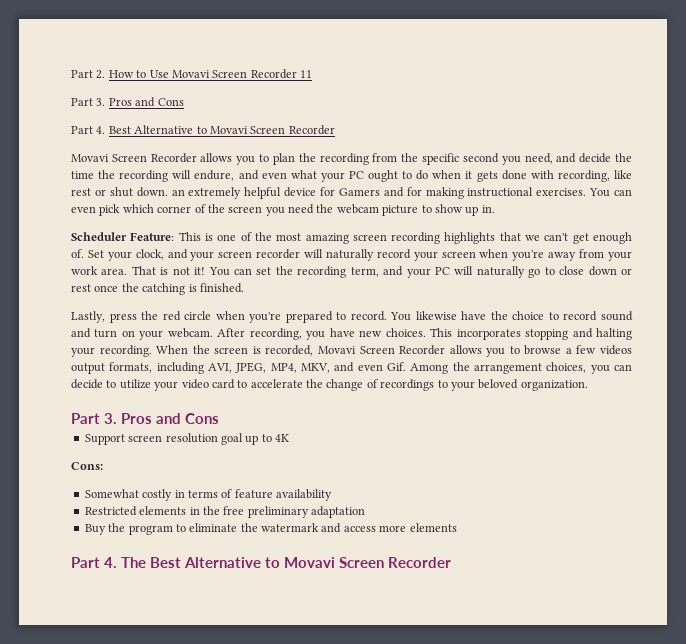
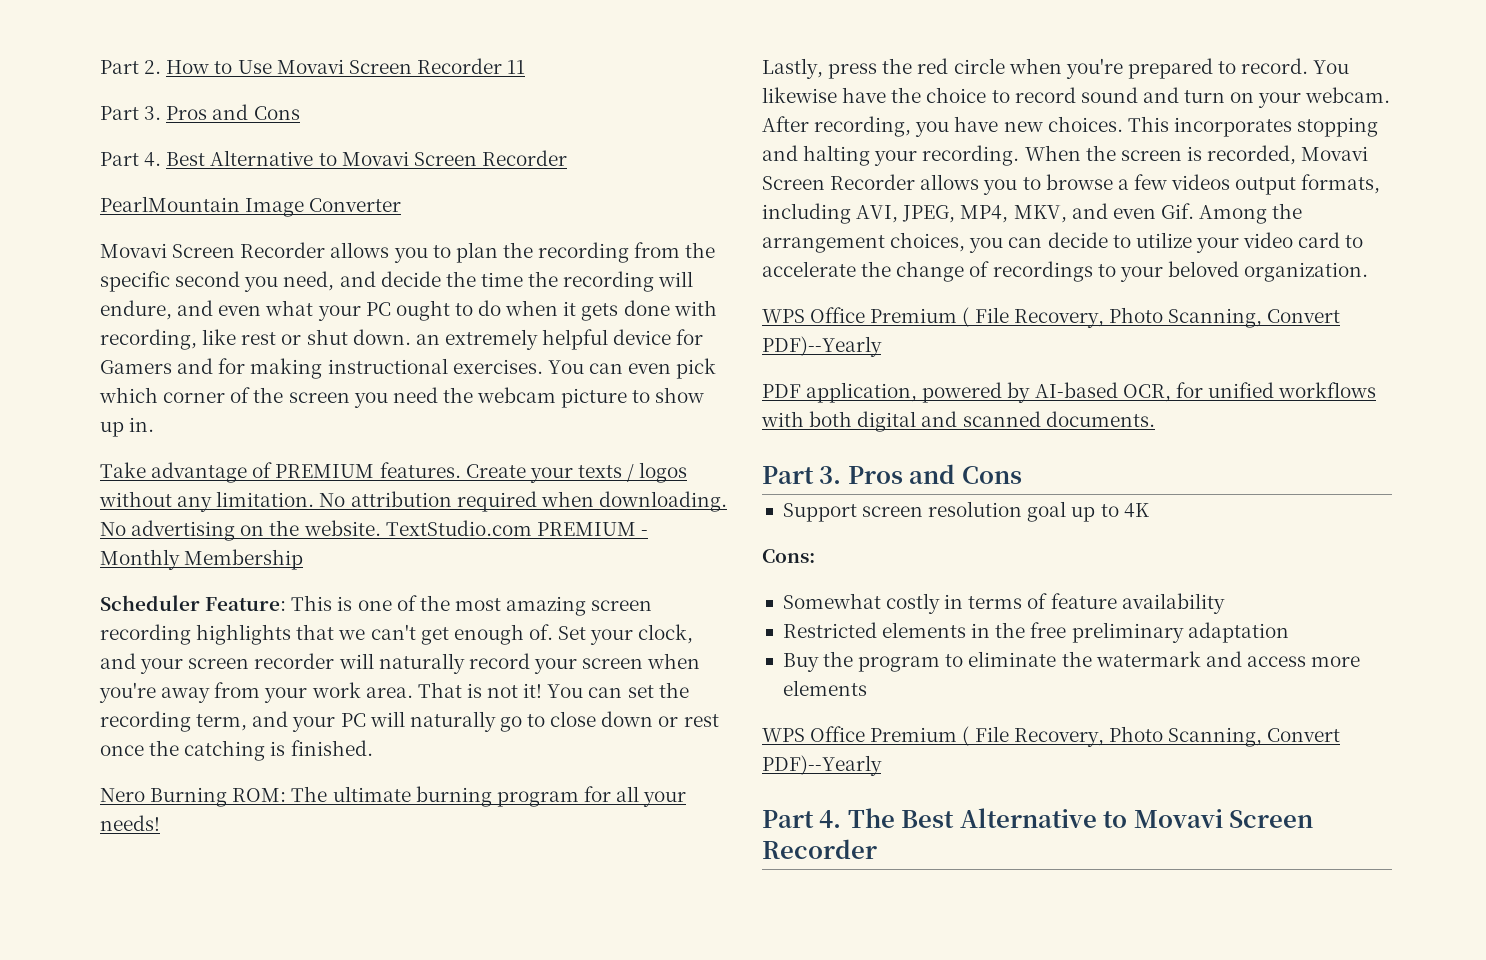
(335, 130) none -> [100,196,402,217] // PearlMountain Image Converter
(495, 209) none -> [100,462,688,483] [99,491,727,512] [100,520,648,541] [100,549,304,570] // Take advantage of PREMIUM features. Create your texts / logos without any limitation. No attribution required when downloading. No advertising on the website. TextStudio.com PREMIUM - Monthly Membership
(244, 288) none -> [100,786,687,807] [100,815,160,831] // Nero Burning ROM: The ultimate burning program for all your needs!
(588, 385) none -> [762,307,1341,328] [762,336,882,357] [762,382,1377,403] [761,411,1155,432] // WPS Office Premium ( File Recovery, Photo Scanning, Convert PDF)--Yearly // PDF application, powered by AI-based OCR, for unified workflows with both digital and scanned documents.
(457, 527) none -> [762,726,1341,747] [762,755,882,776] // WPS Office Premium ( File Recovery, Photo Scanning, Convert PDF)--Yearly

